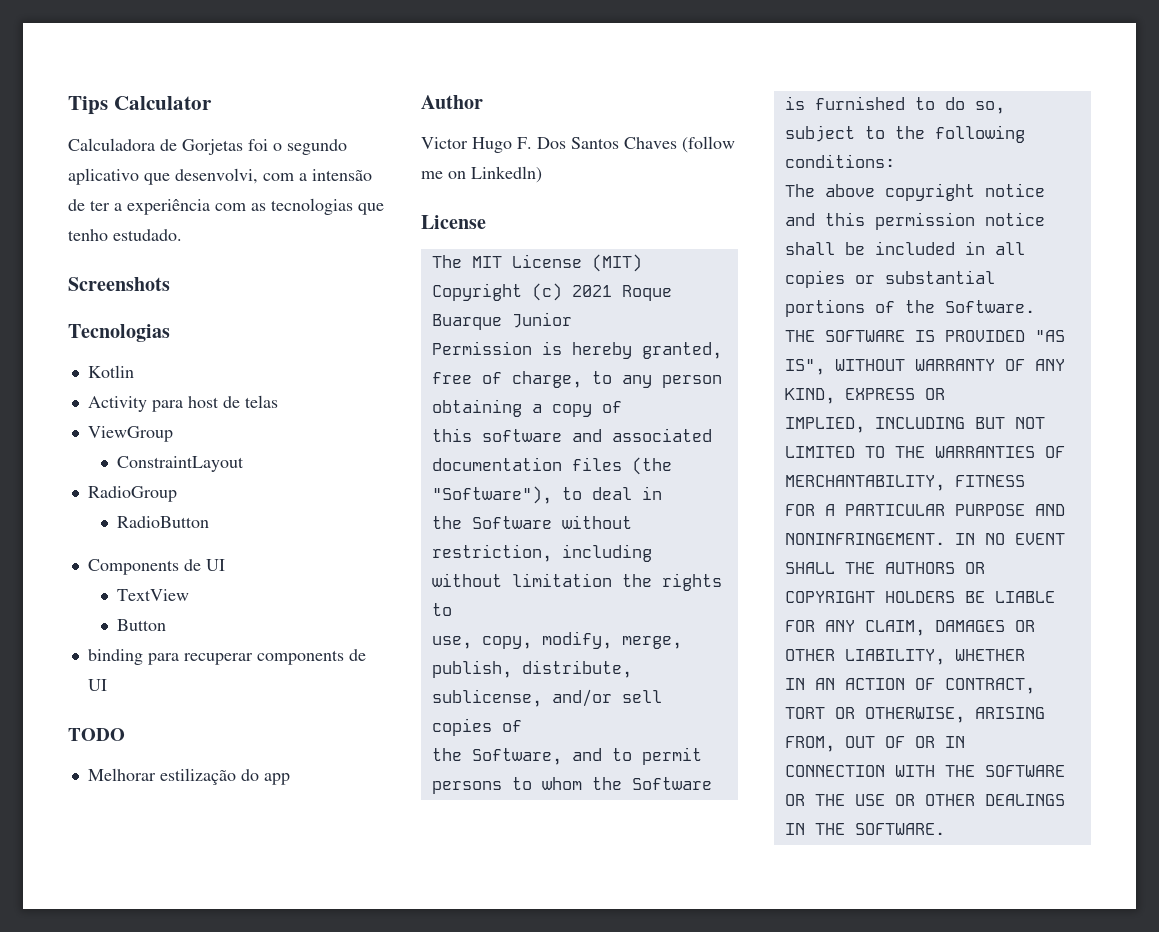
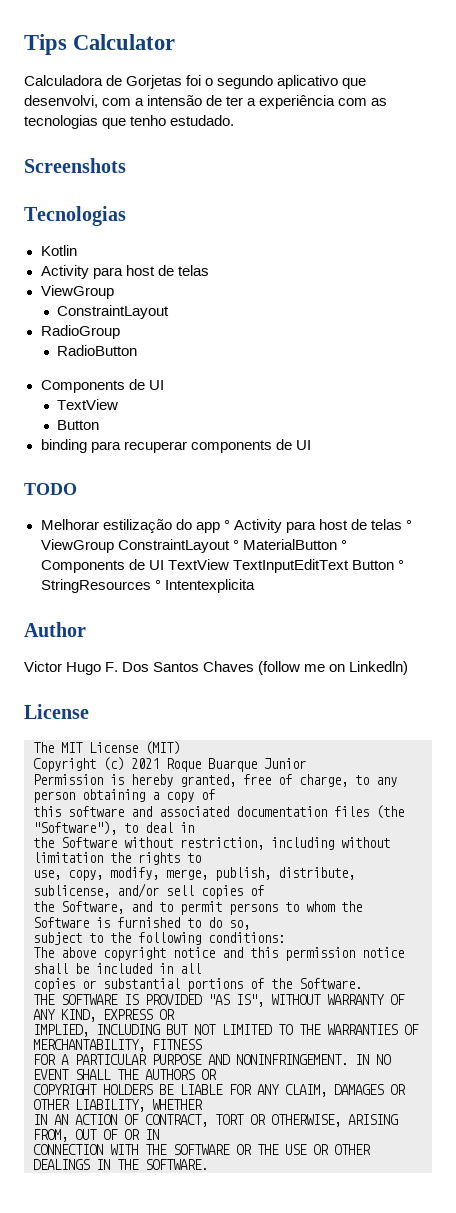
(290, 779) none -> [223,519,413,533] [40,539,347,553] [40,559,404,573] [40,579,255,593] ° Activity para host de telas ° ViewGroup ConstraintLayout ° MaterialButton ° Components de UI TextView TextInputEditText Button ° StringResources ° Intentexplicita

